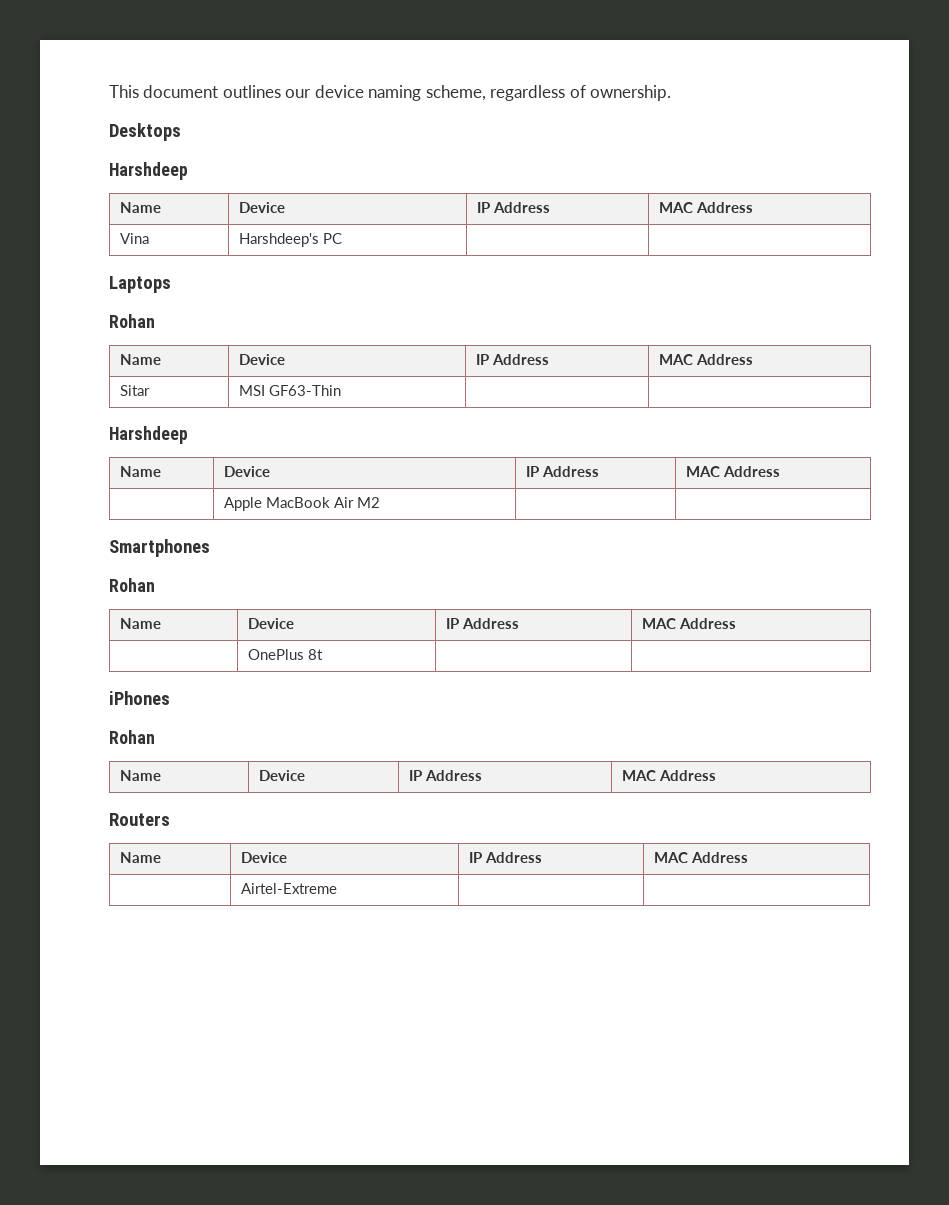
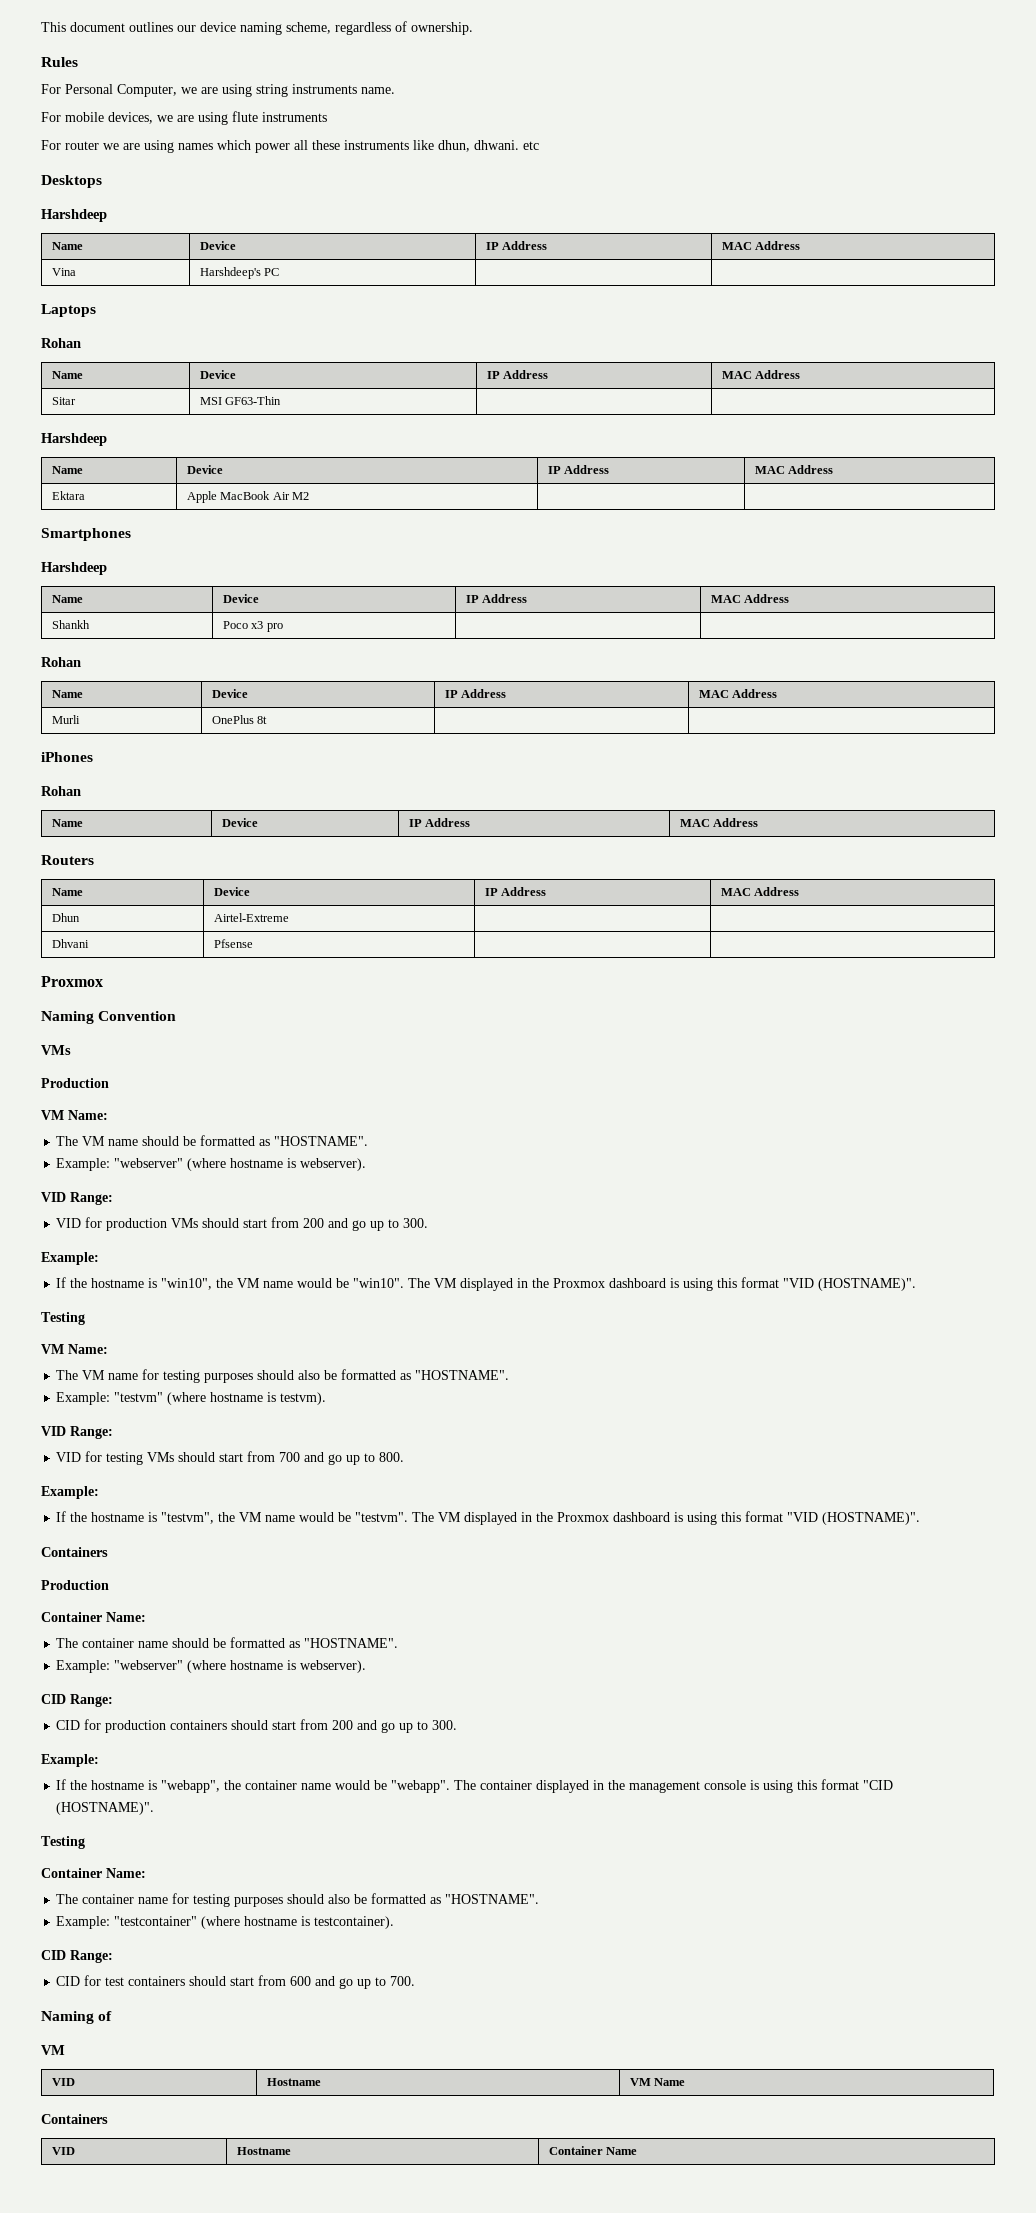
(672, 93) none -> [41,57,78,67] [41,84,395,97] [41,111,327,125] [41,140,539,153] // Rules // For Personal Computer, we are using string instruments name. // For mobile devices, we are using flute instruments // For router we are using names which power all these instruments like dhun, dhwani. etc
(780, 471) none -> [51,491,85,500] Ektara
[109,578,155,592] [119,618,161,629] [247,618,294,629] [445,618,519,629] [641,618,736,629] // Rohan // Name | Device | IP Address | MAC Address // -> [41,562,107,575] [51,595,83,603] [222,594,259,603] [465,594,528,603] [710,594,790,603] [51,620,90,629] [222,621,283,632] [41,657,81,667] [51,690,83,698] [211,689,248,698] [444,689,507,698] [698,689,778,698] [51,715,80,724] // Harshdeep // Name | Device | IP Address | MAC Address // Shankh | Poco x3 pro | | // Rohan // Name | Device | IP Address | MAC Address // Murli
(748, 857) none -> [51,913,80,922] Dhun
(337, 888) none -> [51,939,89,948] [213,939,253,948] [41,976,103,987] [41,1011,177,1024] [41,1045,71,1055] [41,1078,109,1088] [41,1110,108,1120] [56,1135,369,1146] [56,1158,367,1171] [41,1192,113,1205] [56,1217,429,1231] [41,1252,99,1265] [56,1277,917,1291] [41,1312,85,1325] [41,1344,108,1354] [56,1369,510,1383] [56,1392,327,1405] [41,1426,113,1439] [56,1451,405,1465] [41,1486,99,1499] [56,1511,921,1525] [41,1547,108,1557] [41,1580,109,1590] [41,1612,146,1622] [56,1637,399,1648] [56,1660,367,1673] [41,1694,113,1707] [56,1719,458,1733] [41,1754,99,1767] [56,1779,894,1793] [56,1802,155,1815] [41,1836,85,1849] [41,1868,146,1878] [56,1893,540,1907] [56,1916,395,1929] [41,1950,113,1963] [56,1975,416,1989] [41,2011,113,2024] [41,2045,65,2055] [51,2078,75,2086] [266,2078,321,2086] [629,2078,686,2086] [41,2114,108,2124] [51,2147,75,2155] [236,2147,291,2155] [548,2146,638,2155] // Dhvani | Pfsense | | // Proxmox // Naming Convention // VMs // Production // VM Name: // The VM name should be formatted as "HOSTNAME". // Example: "webserver" (where hostname is webserver). // VID Range: // VID for production VMs should start from 200 and go up to 300. // Example: // If the hostname is "win10", the VM name would be "win10". The VM displayed in the Proxmox dashboard is using this format "VID (HOSTNAME)". // Testing // VM Name: // The VM name for testing purposes should also be formatted as "HOSTNAME". // Example: "testvm" (where hostname is testvm). // VID Range: // VID for testing VMs should start from 700 and go up to 800. // Example: // If the hostname is "testvm", the VM name would be "testvm". The VM displayed in the Proxmox dashboard is using this format "VID (HOSTNAME)". // Containers // Production // Container Name: // The container name should be formatted as "HOSTNAME". // Example: "webserver" (where hostname is webserver). // CID Range: // CID for production containers should start from 200 and go up to 300. // Example: // If the hostname is "webapp", the container name would be "webapp". The container displayed in the management console is using this format "CID (HOSTNAME)". // Testing // Container Name: // The container name for testing purposes should also be formatted as "HOSTNAME". // Example: "testcontainer" (where hostname is testcontainer). // CID Range: // CID for test containers should start from 600 and go up to 700. // Naming of // VM // VID | Hostname | VM Name // Containers // VID | Hostname | Container Name

